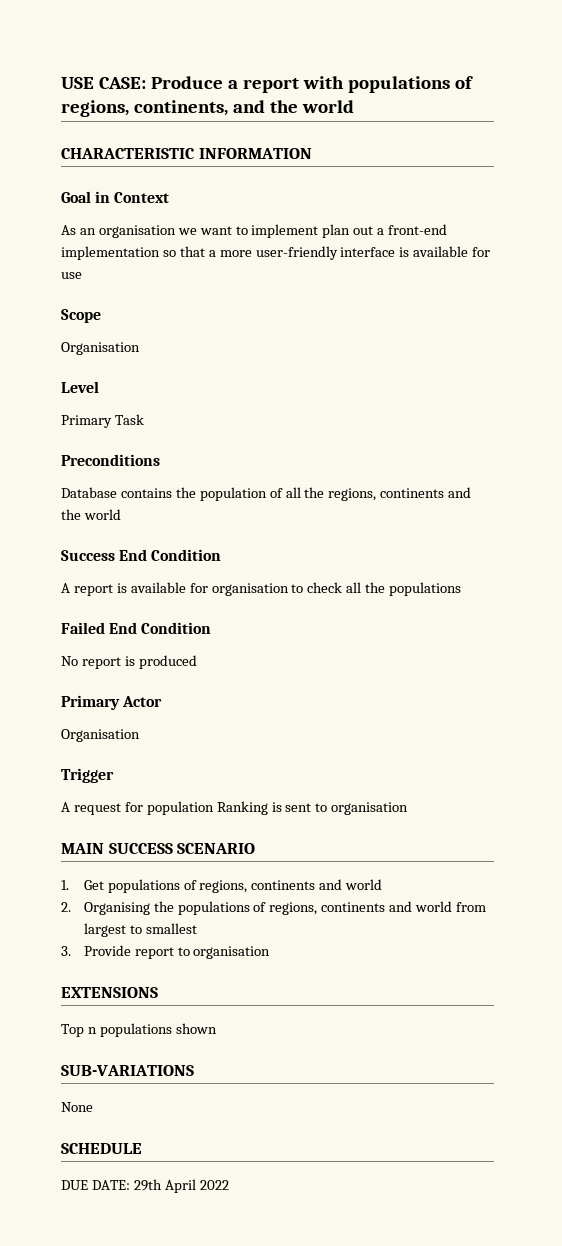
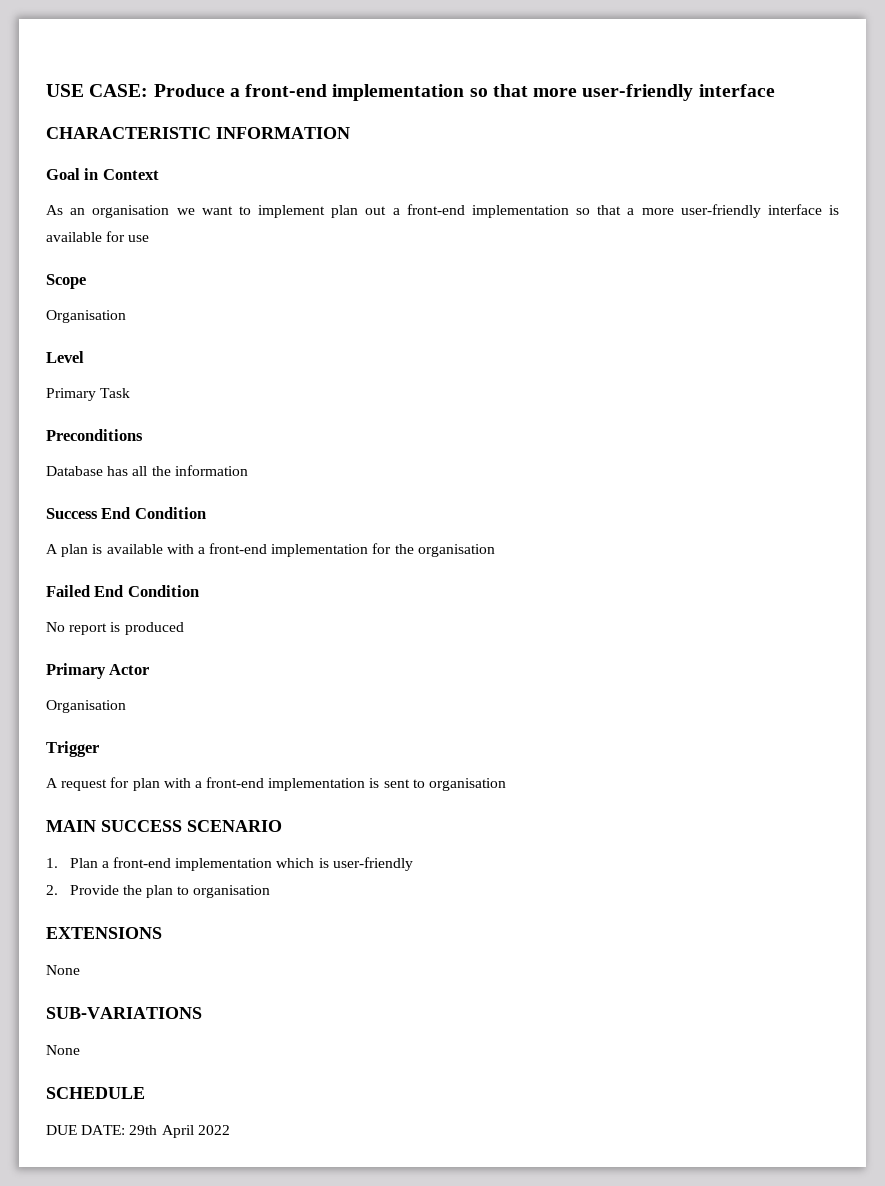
[242,76,473,93] [61,100,354,117] report with populations of regions, continents, and the world -> [245,84,775,101] front-end implementation so that more user-friendly interface
[120,487,472,501] [61,509,121,520] contains the population of all the regions, continents and the world -> [107,465,248,476] has all the information
[73,582,462,596] report is available for organisation to check all the populations -> [61,543,495,557] plan is available with a front-end implementation for the organisation
[146,801,268,815] population Ranking -> [132,777,366,791] plan with a front-end implementation
[83,879,383,893] [61,901,487,915] [83,923,197,937] [61,945,174,959] Get populations of regions, continents and world // 2. Organising the populations of regions, continents and world from largest to smallest // 3. Provide report -> [69,857,413,871] [46,885,173,898] Plan a front-end implementation which is user-friendly // 2. Provide the plan
[61,1023,217,1037] // Top n populations shown -> [46,965,80,975] // None

